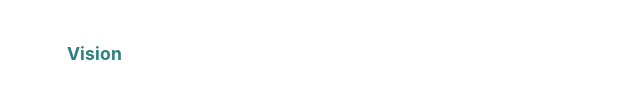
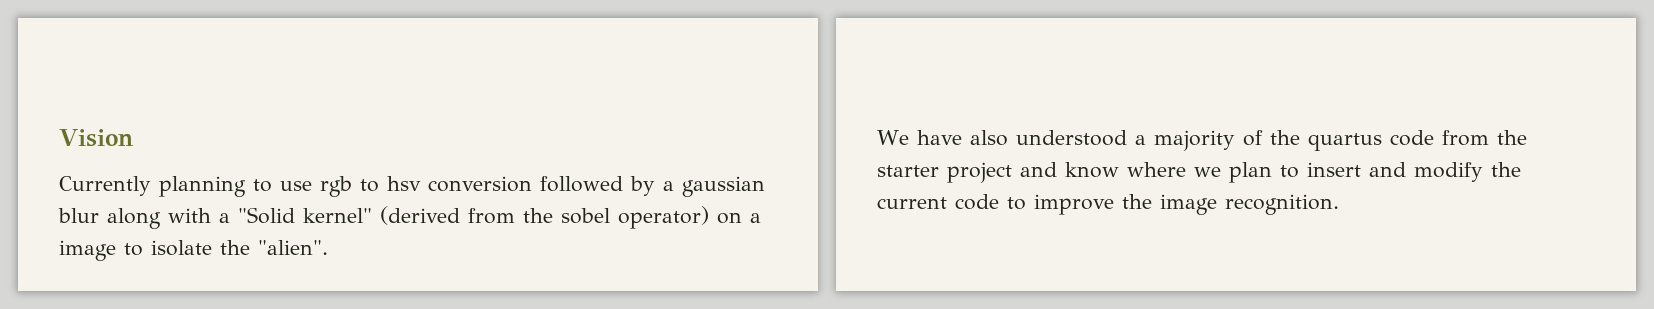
(122, 53) none -> [59,176,765,197] [58,206,761,229] [59,240,328,261] [877,130,1527,151] [877,162,1521,183] [877,194,1339,215] // Currently planning to use rgb to hsv conversion followed by a gaussian blur along with a "Solid kernel" (derived from the sobel operator) on a image to isolate the "alien". // We have also understood a majority of the quartus code from the starter project and know where we plan to insert and modify the current code to improve the image recognition.

